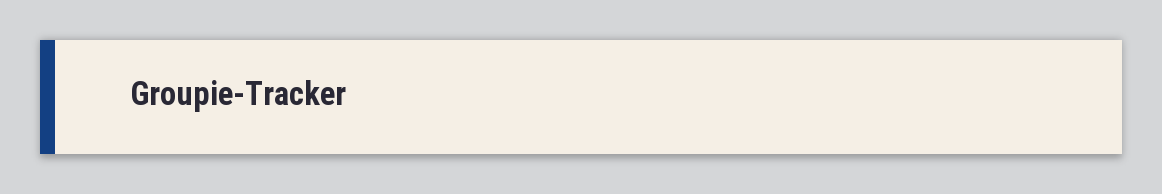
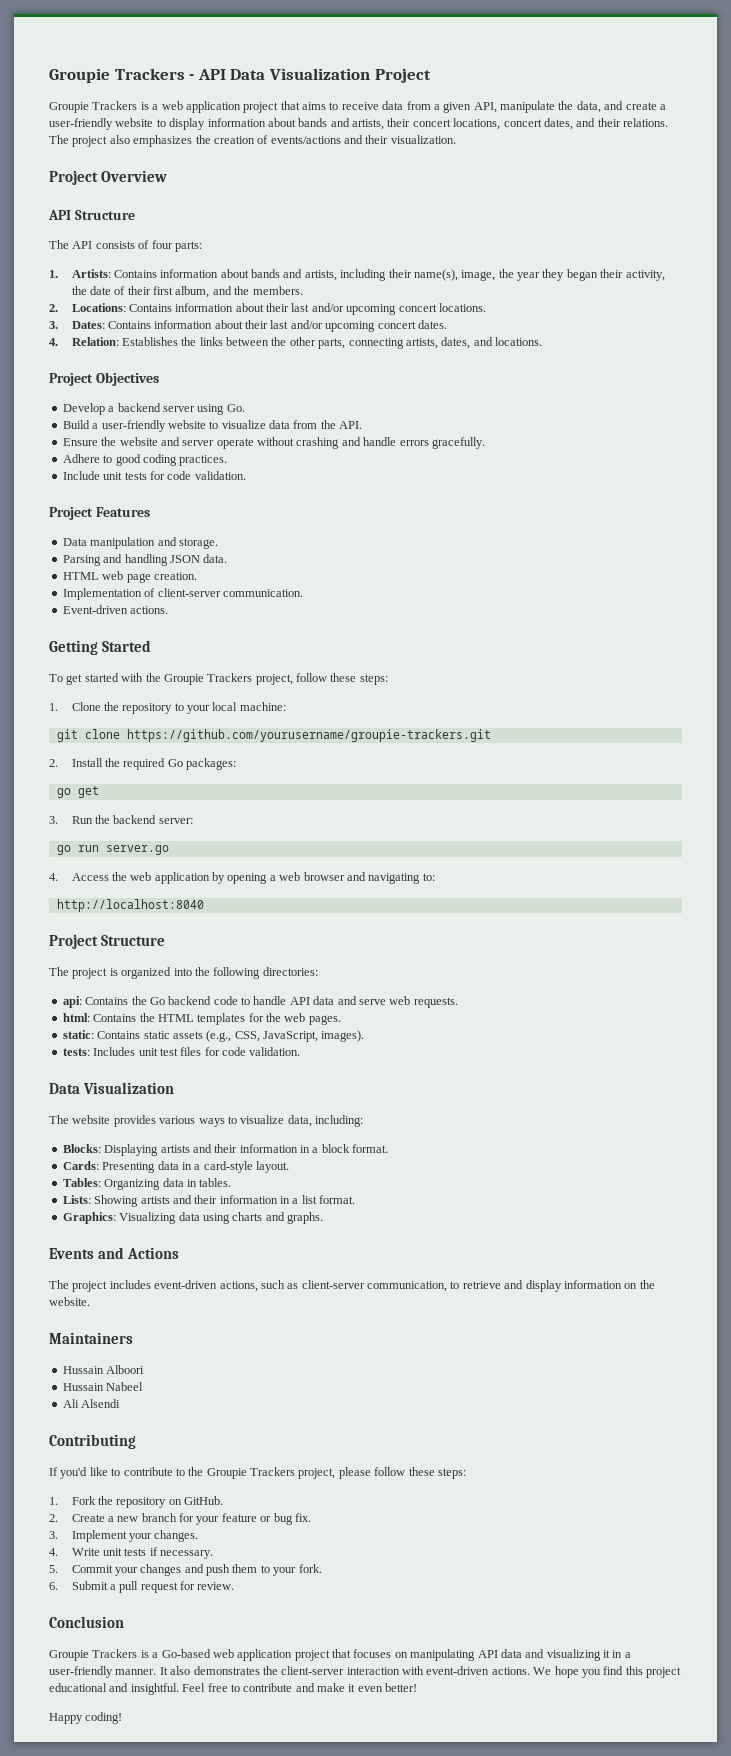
[131,80,346,112] Groupie-Tracker -> [49,68,431,83] [49,101,666,113] [49,118,668,130] [49,135,456,147] [49,170,168,185] [48,210,135,220] [49,240,202,252] [49,269,665,281] [71,286,303,298] [49,303,486,315] [49,320,447,332] [49,337,543,349] [49,372,159,386] [62,403,245,415] [62,420,363,432] [62,437,485,449] [62,454,228,466] [62,471,246,480] [49,507,150,520] [62,537,218,549] [62,554,228,566] [62,571,197,583] [62,588,303,600] [62,605,169,614] [49,640,152,655] [49,673,388,685] [49,702,286,714] [56,729,491,742] [49,758,237,770] [56,786,99,798] [49,815,193,824] [56,845,169,855] [49,872,435,884] [56,899,204,912] [49,934,166,949] [49,967,318,979] [62,996,458,1008] [62,1013,341,1025] [62,1030,365,1042] [62,1047,301,1056] [49,1082,175,1094] [49,1115,363,1127] [62,1144,389,1156] [62,1161,289,1173] [62,1178,232,1190] [62,1195,356,1207] [62,1212,323,1224] [49,1247,180,1259] [49,1280,655,1292] [49,1297,90,1306] [49,1332,133,1344] [62,1365,145,1374] [62,1382,144,1391] [62,1399,121,1408] [49,1434,136,1449] [49,1467,466,1479] [49,1496,224,1508] [49,1513,311,1525] [49,1530,199,1542] [49,1547,214,1559] [49,1564,322,1576] [49,1581,235,1593] [49,1616,124,1628] [49,1649,631,1661] [49,1666,681,1678] [49,1683,418,1695] [49,1712,123,1724] Groupie Trackers - API Data Visualization Project // Groupie Trackers is a web application project that aims to receive data from a given API, manipulate the data, and create a user-friendly website to display information about bands and artists, their concert locations, concert dates, and their relations. The project also emphasizes the creation of events/actions and their visualization. // Project Overview // API Structure // The API consists of four parts: // 1. Artists: Contains information about bands and artists, including their name(s), image, the year they began their activity, the date of their first album, and the members. // 2. Locations: Contains information about their last and/or upcoming concert locations. // 3. Dates: Contains information about their last and/or upcoming concert dates. // 4. Relation: Establishes the links between the other parts, connecting artists, dates, and locations. // Project Objectives // Develop a backend server using Go. // Build a user-friendly website to visualize data from the API. // Ensure the website and server operate without crashing and handle errors gracefully. // Adhere to good coding practices. // Include unit tests for code validation. // Project Features // Data manipulation and storage. // Parsing and handling JSON data. // HTML web page creation. // Implementation of client-server communication. // Event-driven actions. // Getting Started // To get started with the Groupie Trackers project, follow these steps: // 1. Clone the repository to your local machine: // git clone https://github.com/yourusername/groupie-trackers.git // 2. Install the required Go packages: // go get // 3. Run the backend server: // go run server.go // 4. Access the web application by opening a web browser and navigating to: // http://localhost:8040 // Project Structure // The project is organized into the following directories: // api: Contains the Go backend code to handle API data and serve web requests. // html: Contains the HTML templates for the web pages. // static: Contains static assets (e.g., CSS, JavaScript, images). // tests: Includes unit test files for code validation. // Data Visualization // The website provides various ways to visualize data, including: // Blocks: Displaying artists and their information in a block format. // Cards: Presenting data in a card-style layout. // Tables: Organizing data in tables. // Lists: Showing artists and their information in a list format. // Graphics: Visualizing data using charts and graphs. // Events and Actions // The project includes event-driven actions, such as client-server communication, to retrieve and display information on the website. // Maintainers // Hussain Alboori // Hussain Nabeel // Ali Alsendi // Contributing // If you'd like to contribute to the Groupie Trackers project, please follow these steps: // 1. Fork the repository on GitHub. // 2. Create a new branch for your feature or bug fix. // 3. Implement your changes. // 4. Write unit tests if necessary. // 5. Commit your changes and push them to your fork. // 6. Submit a pull request for review. // Conclusion // Groupie Trackers is a Go-based web application project that focuses on manipulating API data and visualizing it in a user-friendly manner. It also demonstrates the client-server interaction with event-driven actions. We hope you find this project educational and insightful. Feel free to contribute and make it even better! // Happy coding!

